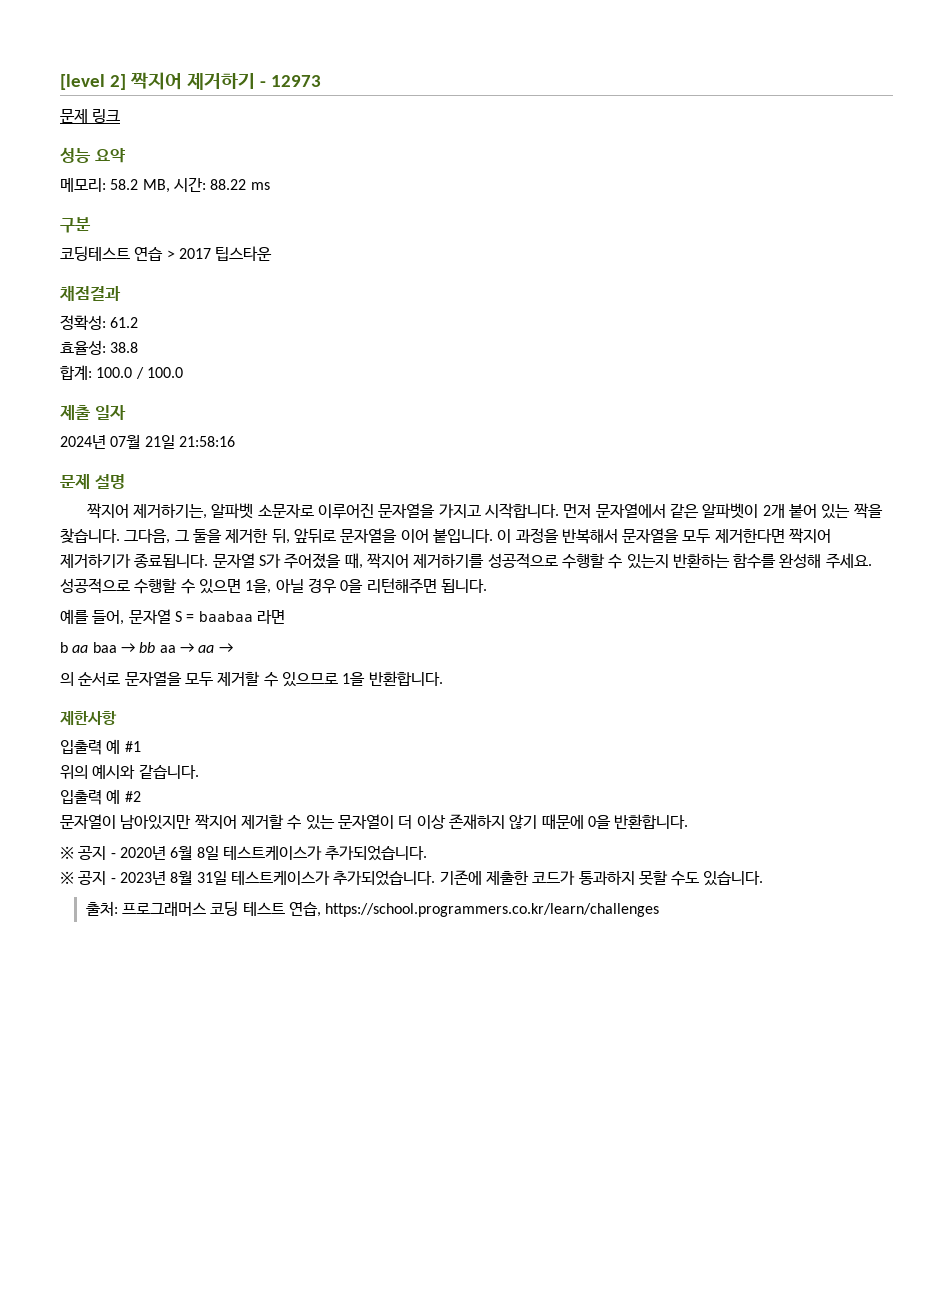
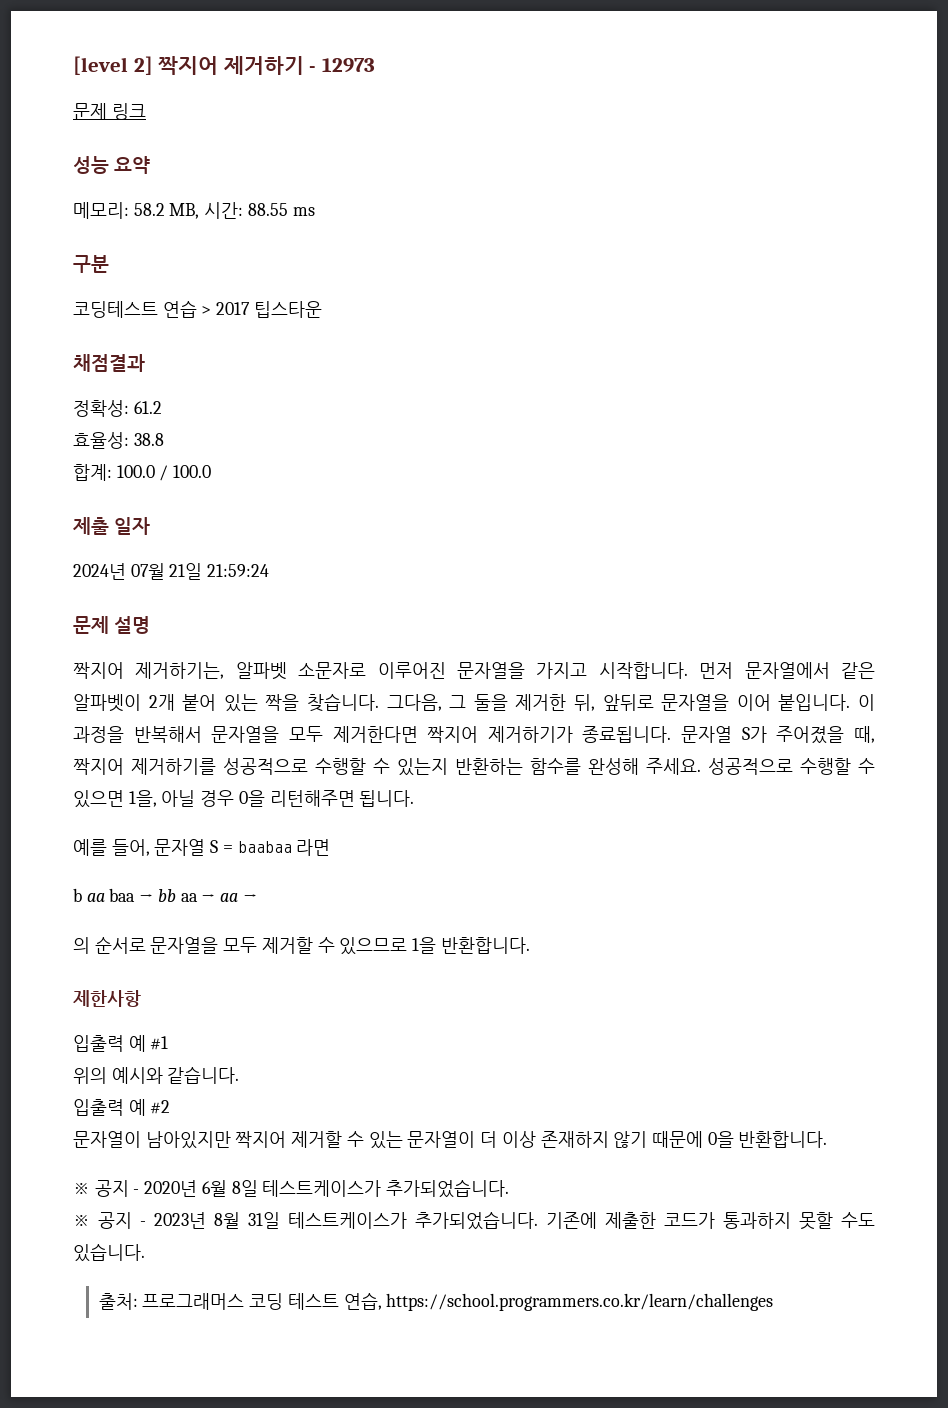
[210,179,247,190] 88.22 -> [247,203,288,216] 88.55
[178,436,235,447] 21:58:16 -> [207,564,270,577] 21:59:24

